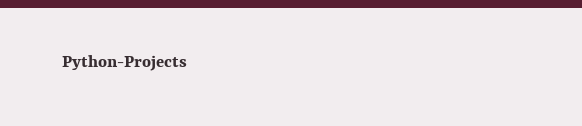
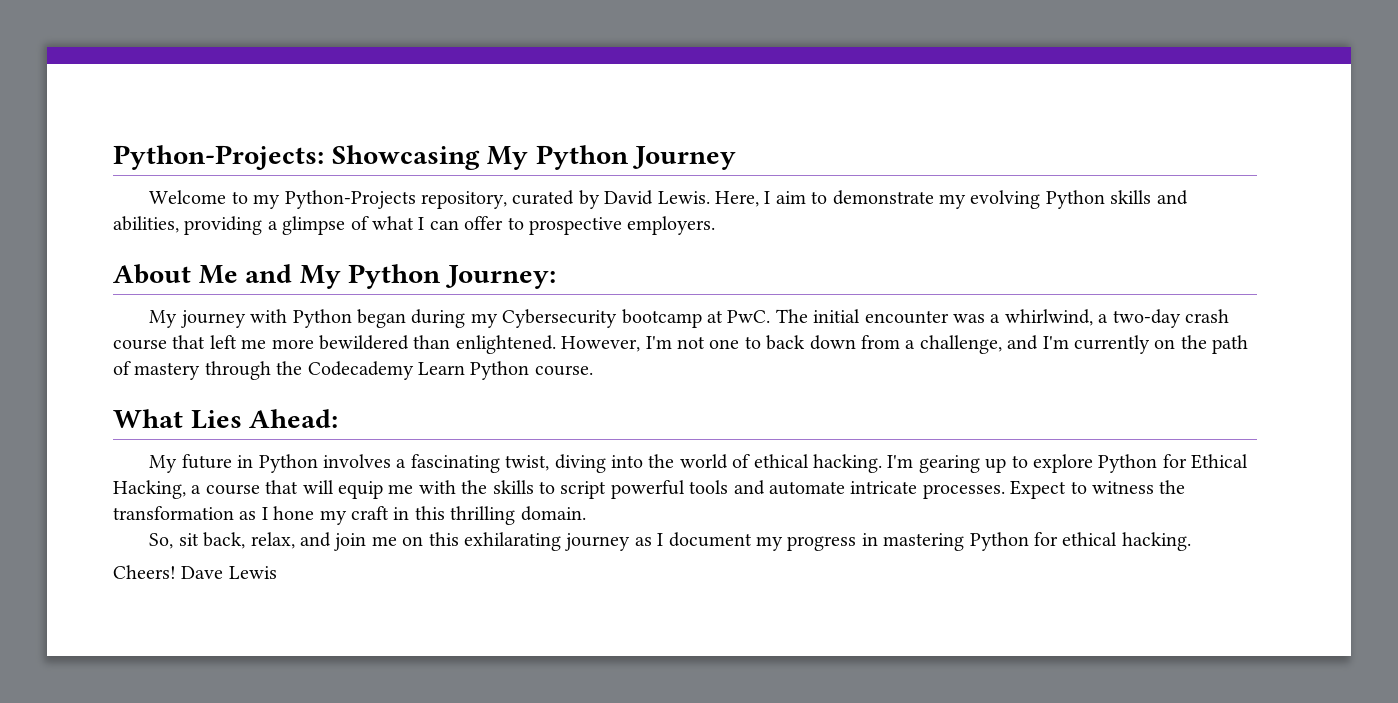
[62,55,187,71] Python-Projects -> [113,145,737,170] [149,190,1188,209] [113,216,716,235] [113,264,556,289] [149,309,1229,328] [113,335,1249,354] [113,361,593,380] [113,409,339,429] [149,454,1249,473] [113,480,1186,499] [113,506,586,525] [149,532,1191,551] [113,565,277,579] Python-Projects: Showcasing My Python Journey // Welcome to my Python-Projects repository, curated by David Lewis. Here, I aim to demonstrate my evolving Python skills and abilities, providing a glimpse of what I can offer to prospective employers. // About Me and My Python Journey: // My journey with Python began during my Cybersecurity bootcamp at PwC. The initial encounter was a whirlwind, a two-day crash course that left me more bewildered than enlightened. However, I'm not one to back down from a challenge, and I'm currently on the path of mastery through the Codecademy Learn Python course. // What Lies Ahead: // My future in Python involves a fascinating twist, diving into the world of ethical hacking. I'm gearing up to explore Python for Ethical Hacking, a course that will equip me with the skills to script powerful tools and automate intricate processes. Expect to witness the transformation as I hone my craft in this thrilling domain. // So, sit back, relax, and join me on this exhilarating journey as I document my progress in mastering Python for ethical hacking. // Cheers! Dave Lewis

